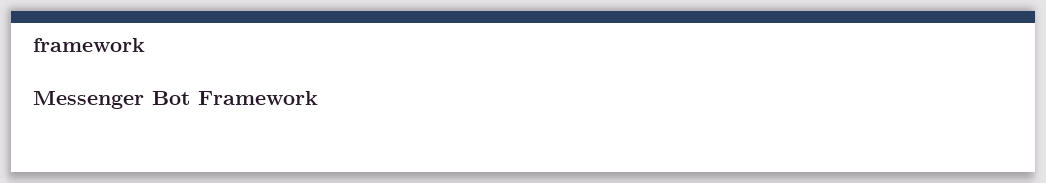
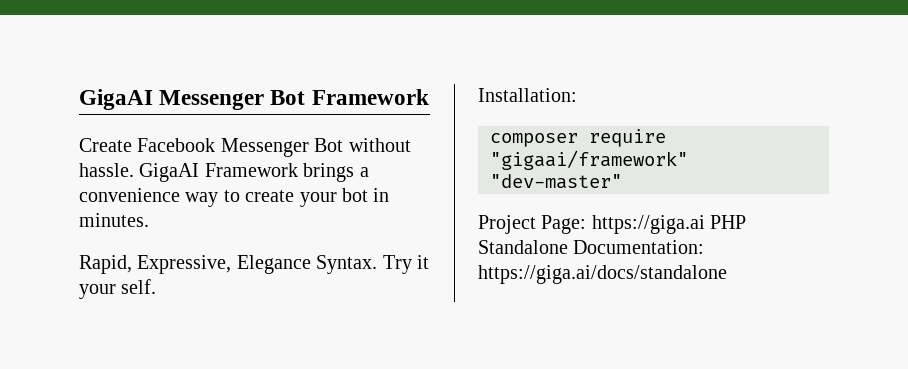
[33,38,145,52] framework // -> [79,89,153,110] GigaAI
(318, 98) none -> [79,138,411,157] [79,163,369,182] [79,188,390,207] [79,213,149,227] [79,255,429,274] [79,279,157,299] [478,88,577,102] [490,129,666,147] [490,150,688,170] [490,174,622,189] [478,215,747,234] [478,240,705,254] [478,265,727,284] // Create Facebook Messenger Bot without hassle. GigaAI Framework brings a convenience way to create your bot in minutes. // Rapid, Expressive, Elegance Syntax. Try it your self. // Installation: // composer require "gigaai/framework" "dev-master" // Project Page: https://giga.ai PHP Standalone Documentation: https://giga.ai/docs/standalone

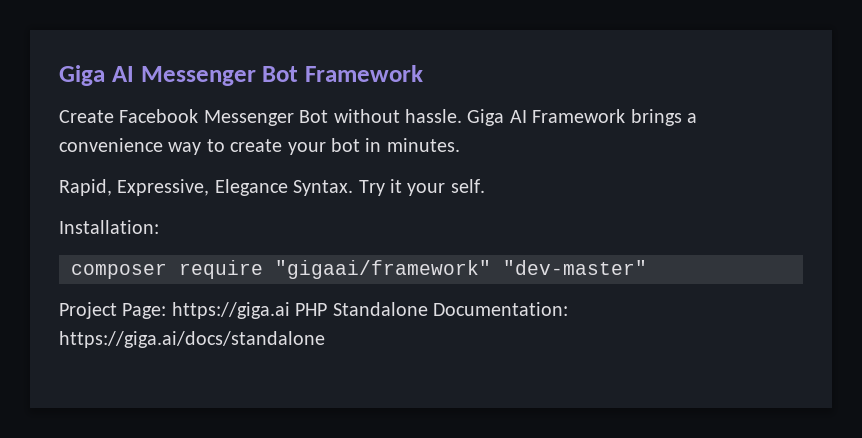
[79,89,153,110] GigaAI -> [59,65,134,86] Giga AI
[139,163,200,182] GigaAI -> [467,109,527,126] Giga AI

